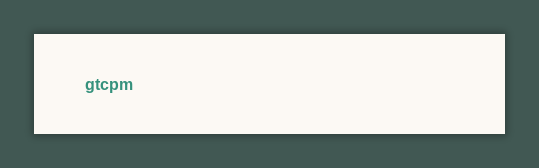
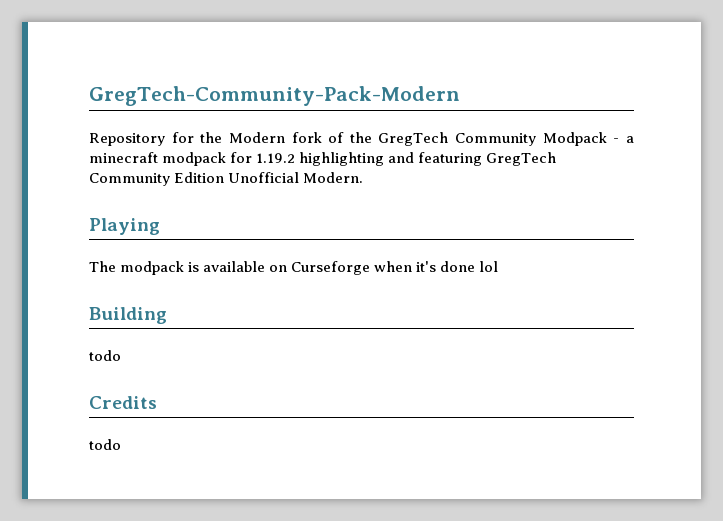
[85,79,133,93] gtcpm -> [89,86,460,106] [89,132,635,146] [89,152,557,166] [89,172,364,186] [89,218,160,235] [89,261,499,275] [89,307,167,324] [89,350,121,361] [89,396,157,409] [89,439,121,450] GregTech-Community-Pack-Modern // Repository for the Modern fork of the GregTech Community Modpack - a minecraft modpack for 1.19.2 highlighting and featuring GregTech Community Edition Unofficial Modern. // Playing // The modpack is available on Curseforge when it's done lol // Building // todo // Credits // todo

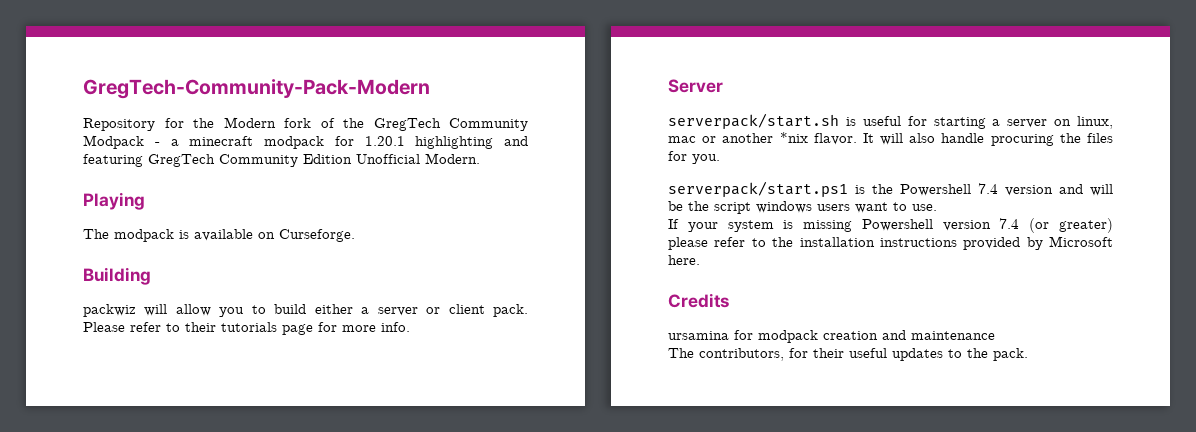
[256,153,296,163] 1.19.2 -> [364,136,405,146] 1.20.1
[291,261,499,275] [89,307,167,324] [89,350,121,361] [89,396,157,409] [89,439,121,450] Curseforge when it's done lol // Building // todo // Credits // todo -> [279,229,355,242] [83,267,151,285] [83,304,528,317] [83,322,410,335] [668,79,723,93] [668,113,1113,129] [668,132,1113,146] [668,151,720,164] [668,181,1113,197] [668,201,937,214] [668,218,1113,233] [668,236,1113,250] [668,255,700,265] [668,293,729,308] [668,330,995,343] [668,348,1028,361] Curseforge. // Building // packwiz will allow you to build either a server or client pack. Please refer to their tutorials page for more info. // Server // serverpack/start.sh is useful for starting a server on linux, mac or another *nix flavor. It will also handle procuring the files for you. // serverpack/start.ps1 is the Powershell 7.4 version and will be the script windows users want to use. // If your system is missing Powershell version 7.4 (or greater) please refer to the installation instructions provided by Microsoft here. // Credits // ursamina for modpack creation and maintenance // The contributors, for their useful updates to the pack.

